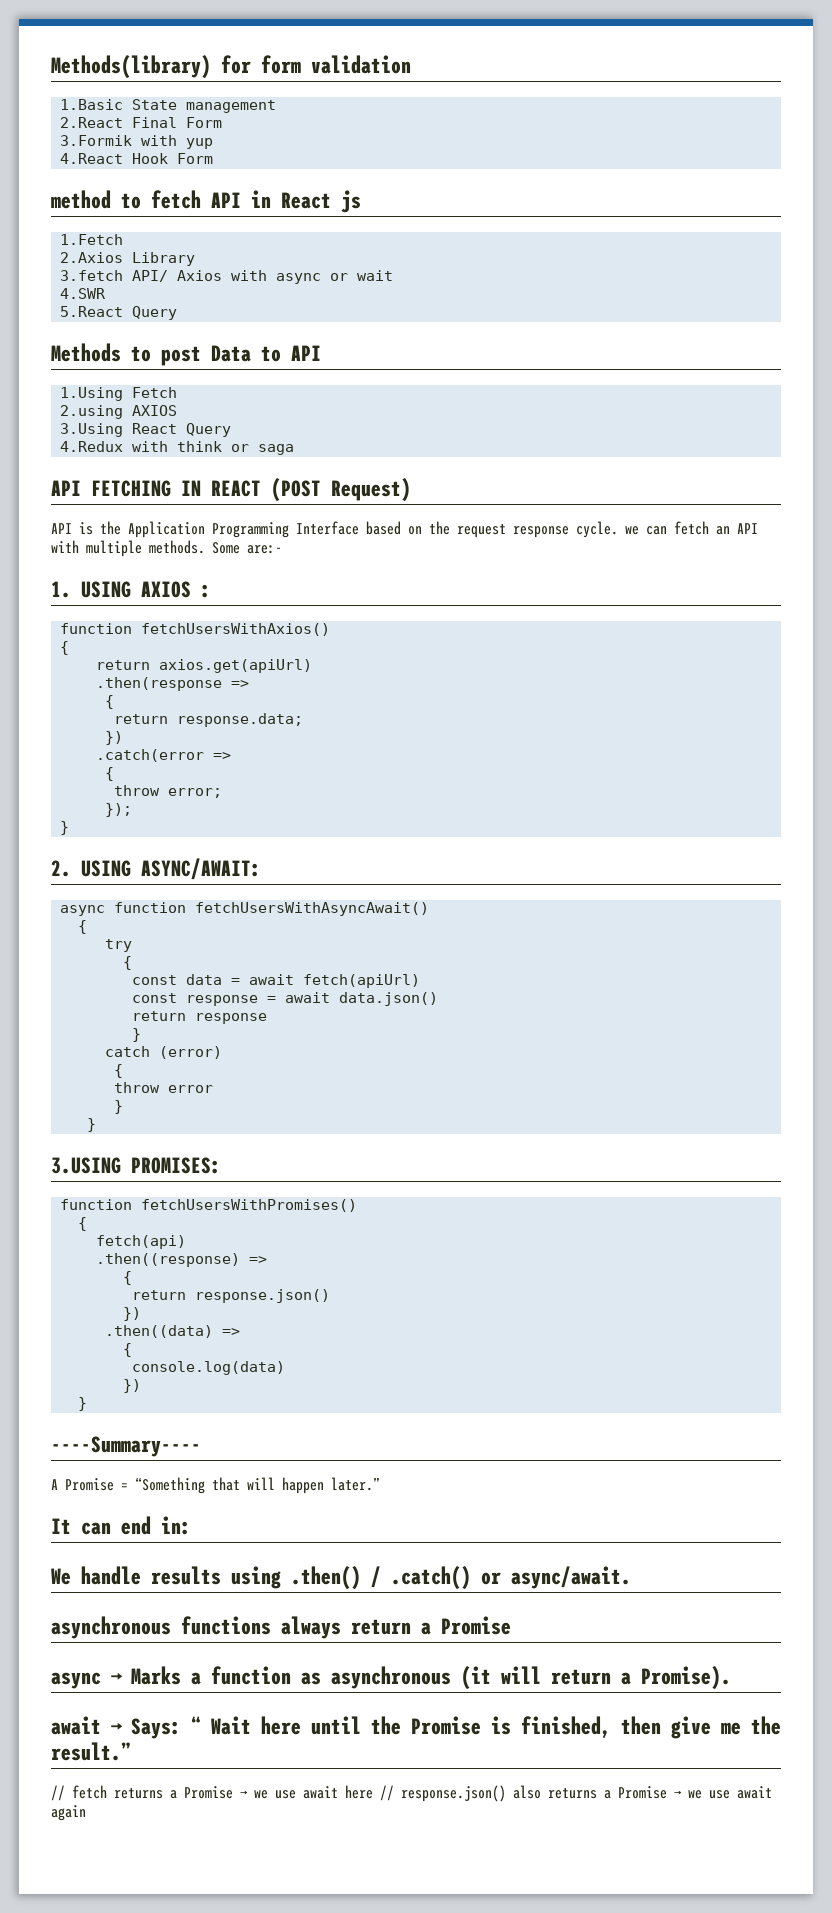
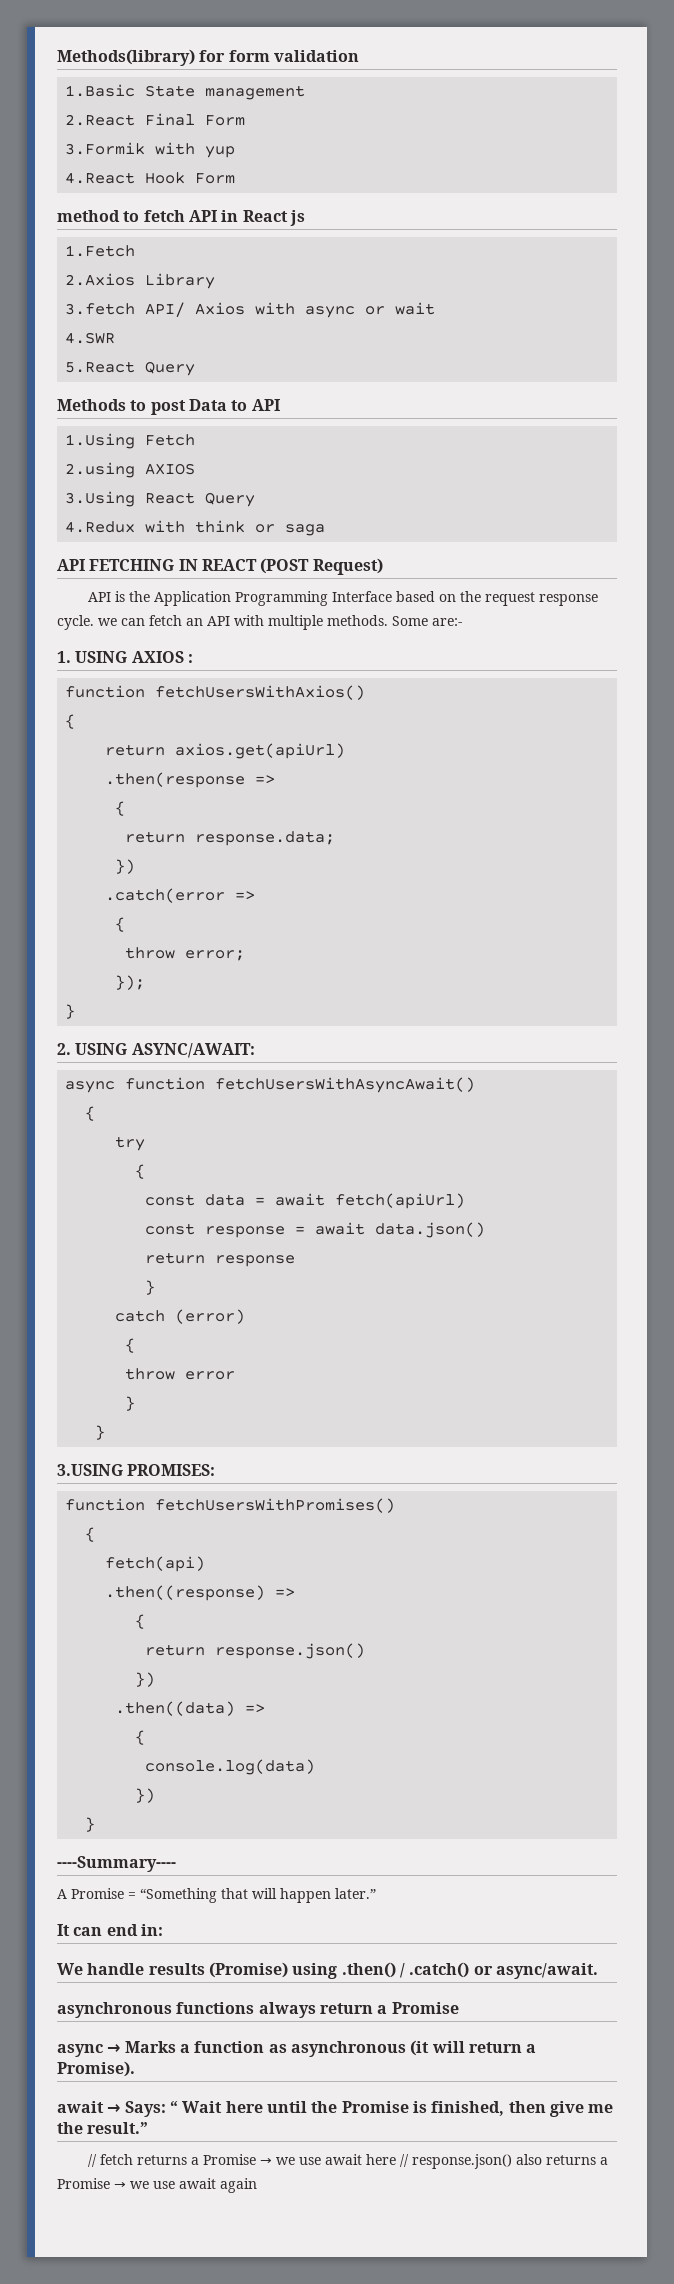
(221, 1575) none -> [208,1962,288,1978] (Promise)

